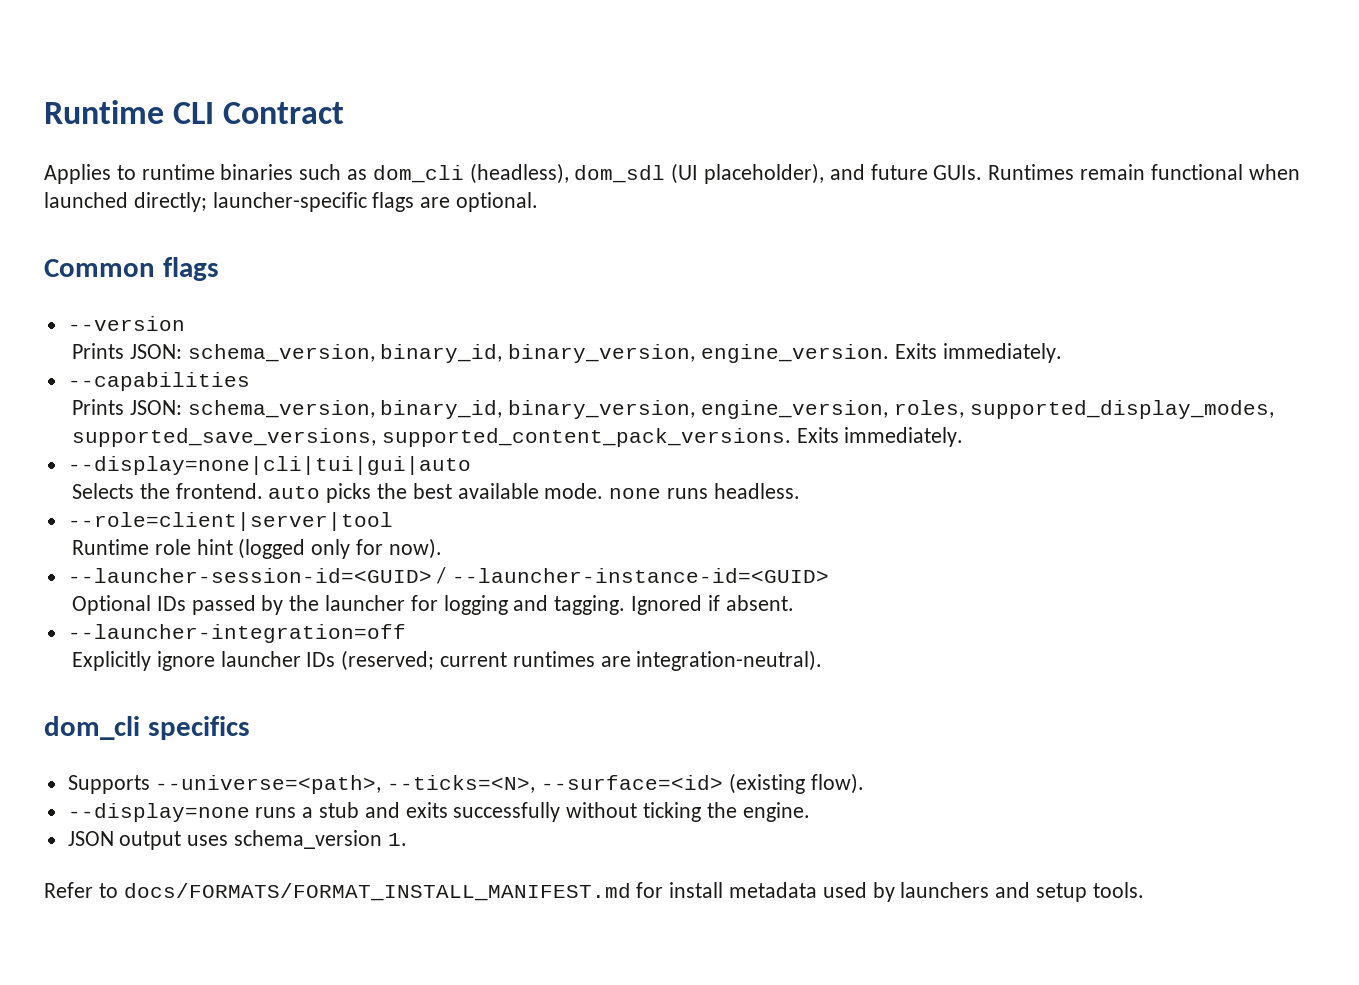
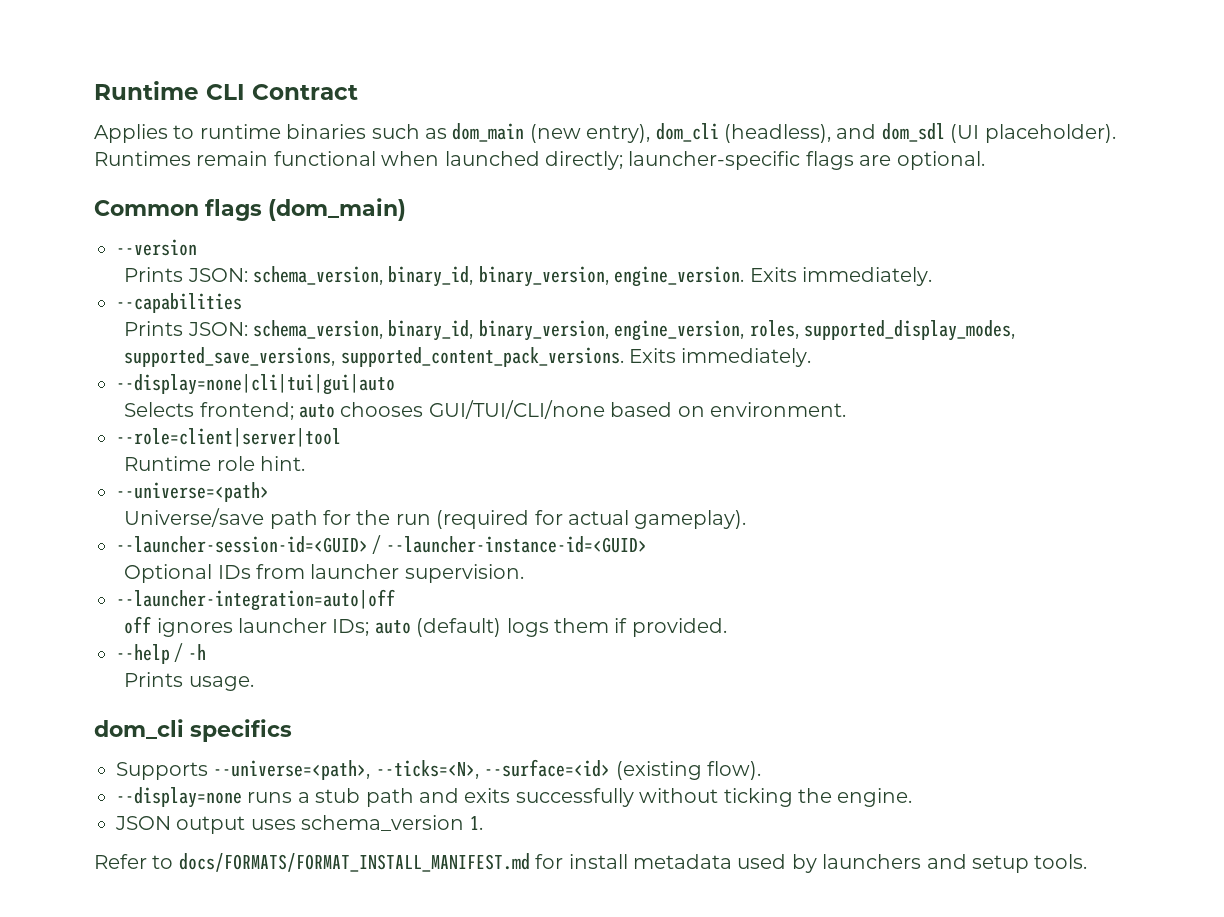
(368, 174) none -> [452,123,651,143] dom_main (new entry),
(569, 173) none -> [836,124,877,139] and
[704,163,983,184] placeholder), and future GUIs. -> [984,124,1116,143] placeholder).
(219, 269) none -> [268,198,406,221] (dom_main)
[139,483,800,503] [67,512,393,531] [72,538,442,559] the frontend. auto picks the best available mode. none runs headless. // --role=client|server|tool // Runtime role hint (logged only for now). -> [199,400,847,420] [116,428,341,447] [124,456,306,471] [116,482,269,502] [124,508,747,529] frontend; auto chooses GUI/TUI/CLI/none based on environment. // --role=client|server|tool // Runtime role hint. // --universe=<path> // Universe/save path for the run (required for actual gameplay).
[191,595,794,615] [67,624,406,643] [72,650,823,671] passed by the launcher for logging and tagging. Ignored if absent. // --launcher-integration=off // Explicitly ignore launcher IDs (reserved; current runtimes are integration-neutral). -> [256,564,524,583] [116,589,395,611] [124,616,727,637] [116,643,206,664] [124,672,254,691] from launcher supervision. // --launcher-integration=auto|off // off ignores launcher IDs; auto (default) logs them if provided. // --help / -h // Prints usage.
(360, 810) none -> [365,788,414,807] path

